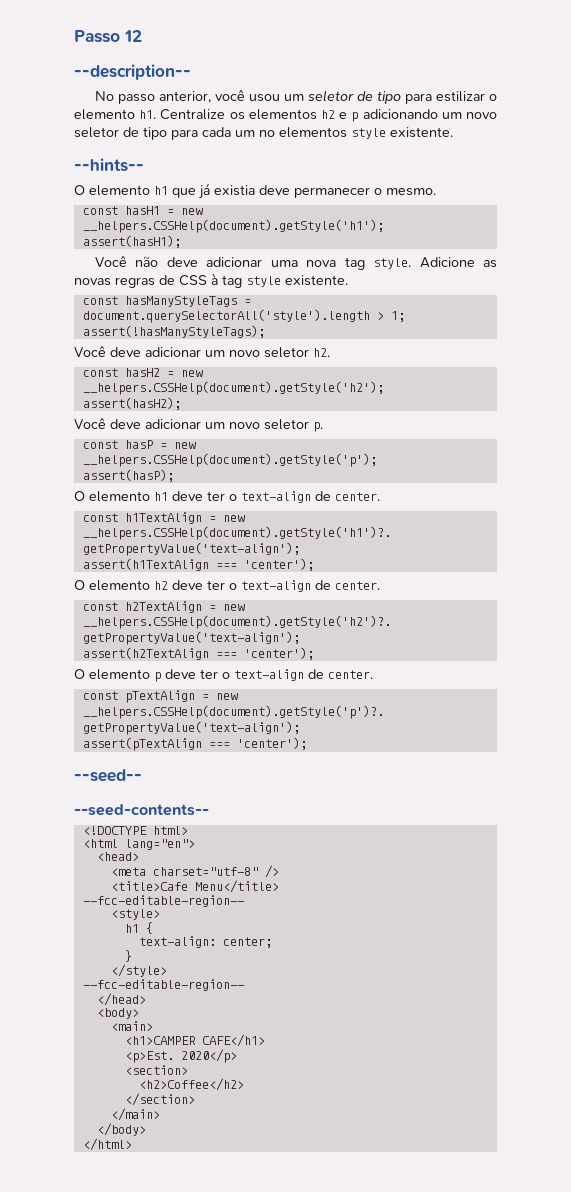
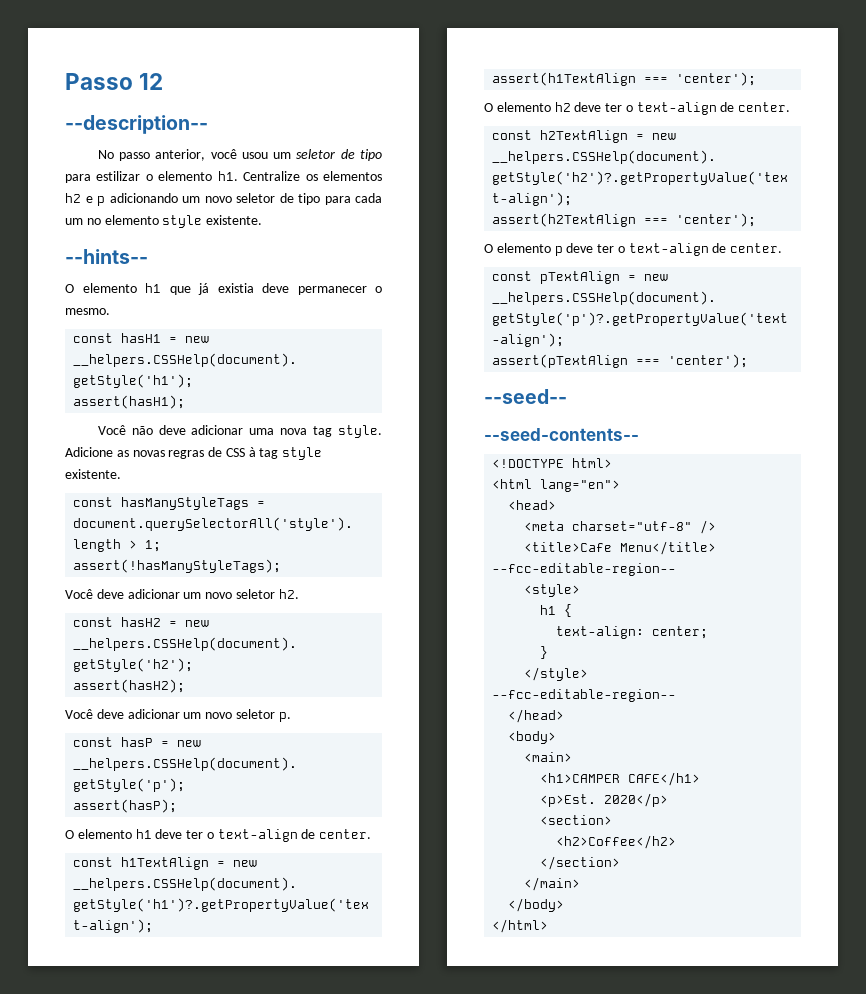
[279,127,347,138] elementos -> [104,215,159,225] elemento

